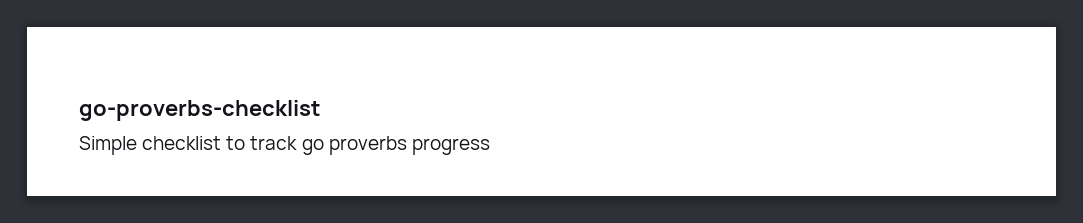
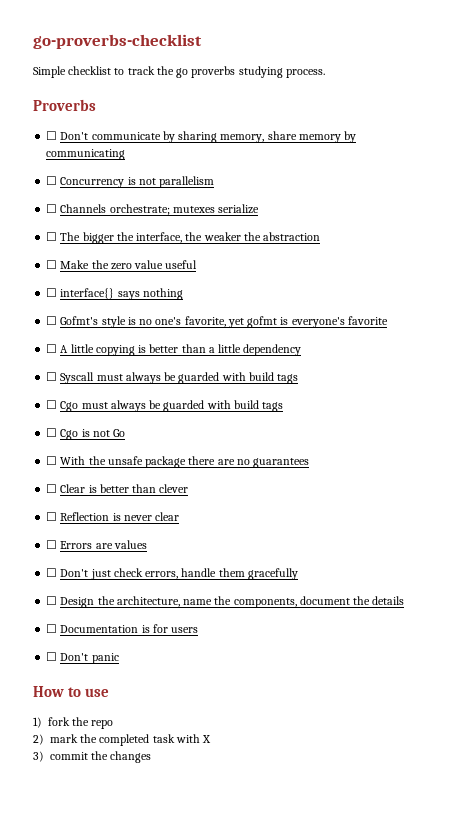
(298, 143) none -> [156,66,174,75] the
[411,138,490,155] progress -> [238,66,325,78] [33,99,96,111] [46,131,357,143] [46,149,126,160] [46,176,215,188] [46,204,260,215] [46,232,321,244] [46,260,198,270] [46,288,183,300] [46,316,388,328] [46,344,302,356] [46,372,299,384] [46,400,284,412] [46,428,126,440] [46,456,310,468] [46,484,189,493] [46,512,180,521] [46,540,147,549] [46,568,298,580] [46,596,405,608] [46,624,199,633] [46,652,119,664] [33,686,110,697] [33,717,114,729] [33,734,212,746] [33,751,152,763] studying process. // Proverbs // ☐ Don't communicate by sharing memory, share memory by communicating // ☐ Concurrency is not parallelism // ☐ Channels orchestrate; mutexes serialize // ☐ The bigger the interface, the weaker the abstraction // ☐ Make the zero value useful // ☐ interface{} says nothing // ☐ Gofmt's style is no one's favorite, yet gofmt is everyone's favorite // ☐ A little copying is better than a little dependency // ☐ Syscall must always be guarded with build tags // ☐ Cgo must always be guarded with build tags // ☐ Cgo is not Go // ☐ With the unsafe package there are no guarantees // ☐ Clear is better than clever // ☐ Reflection is never clear // ☐ Errors are values // ☐ Don't just check errors, handle them gracefully // ☐ Design the architecture, name the components, document the details // ☐ Documentation is for users // ☐ Don't panic // How to use // 1) fork the repo // 2) mark the completed task with X // 3) commit the changes

